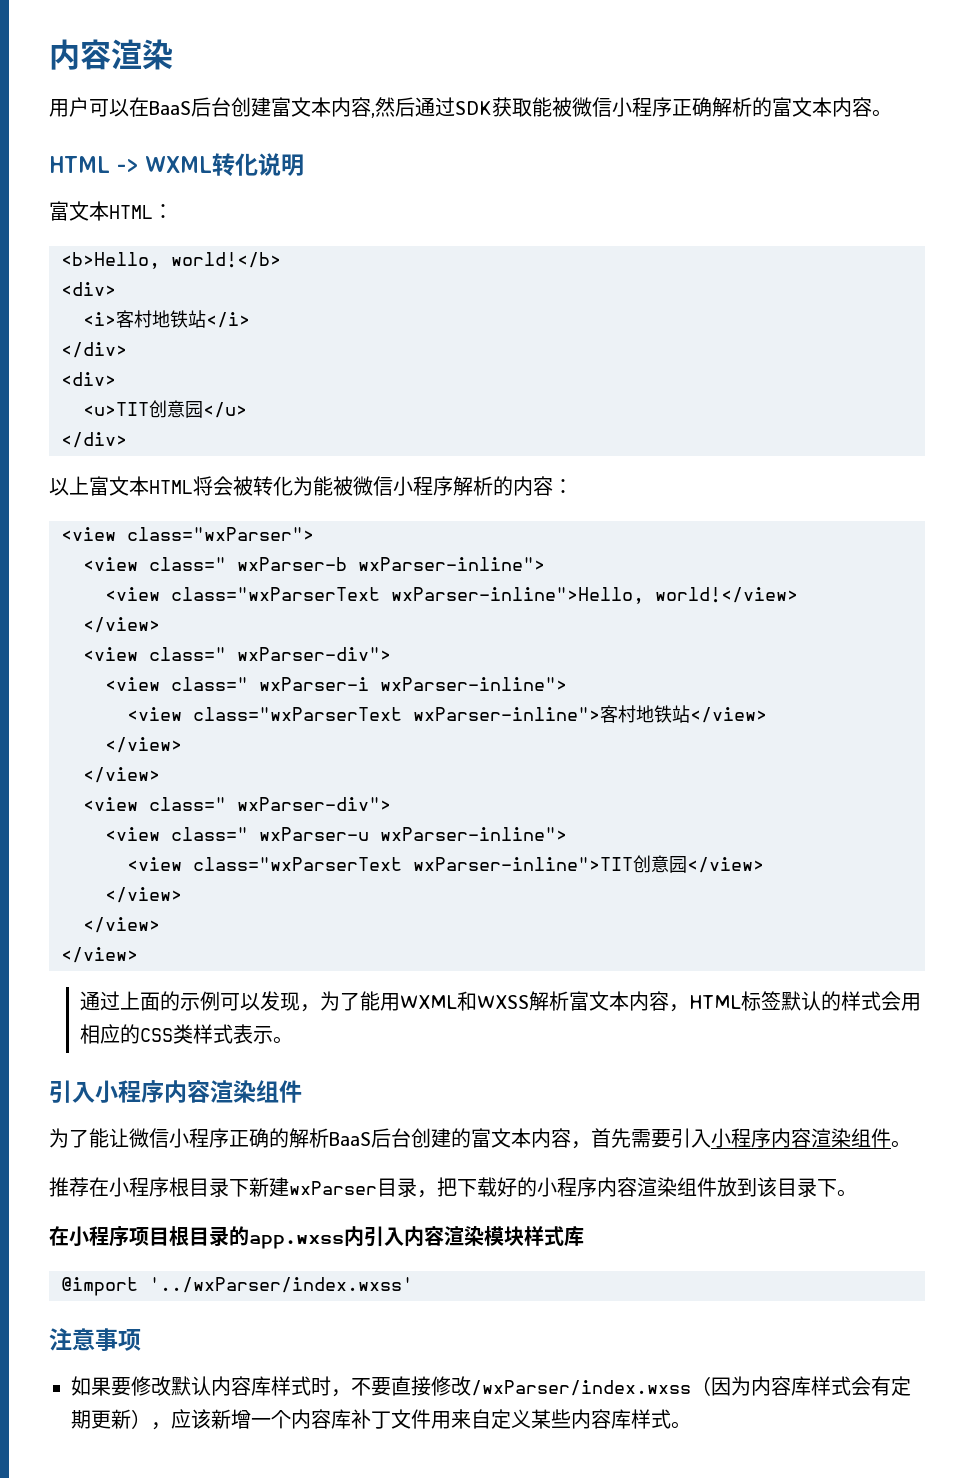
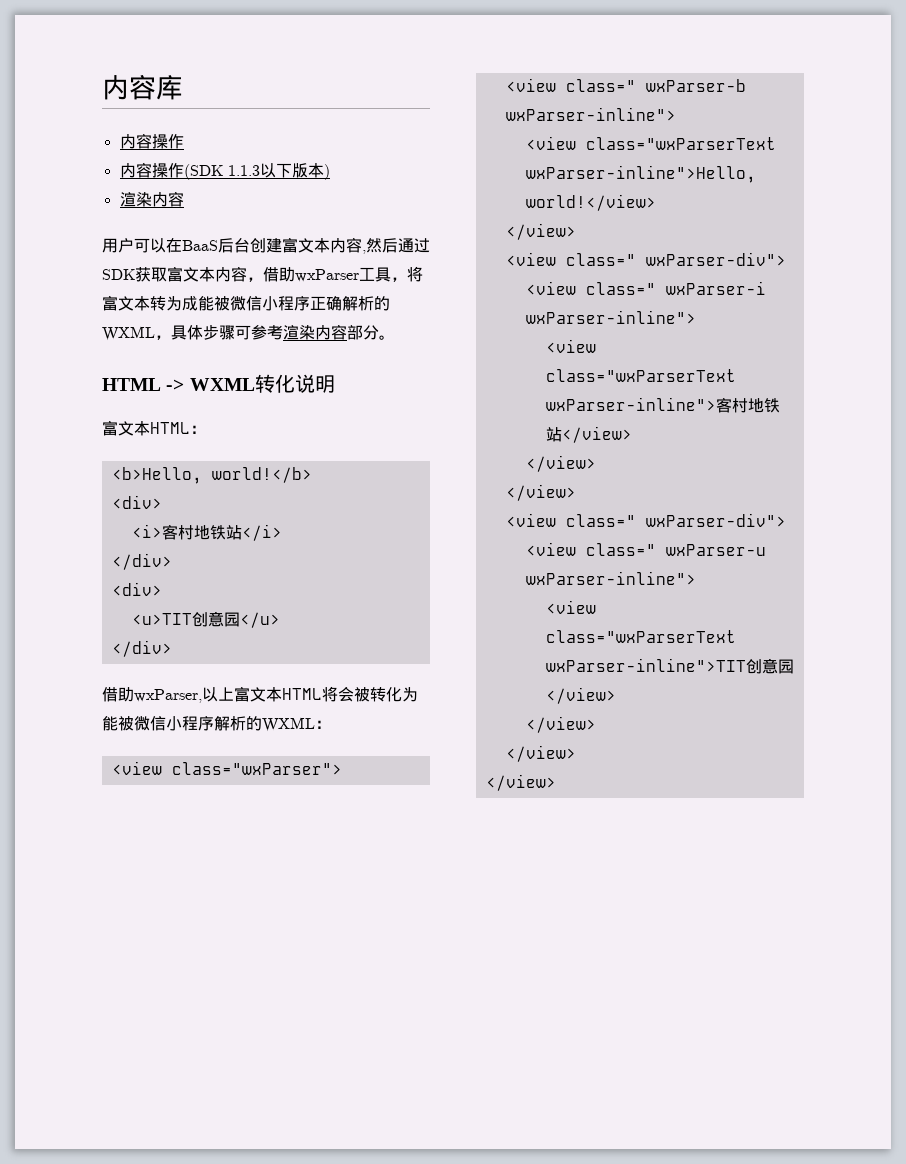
[49,39,173,70] 内容渲染 -> [102,74,183,100] [119,133,184,149] [119,162,330,180] [119,191,184,207] 内容库 // 内容操作 // 内容操作(SDK 1.1.3以下版本) // 渲染内容
(532, 107) none -> [167,266,423,282] [102,295,198,311] 富文本内容，借助wxParser工具，将富文本转为成
[772,97,872,117] 富文本内容 -> [102,324,379,341] WXML，具体步骤可参考渲染内容部分
(127, 440) none -> [102,687,202,703] 借助wxParser,
[513,476,553,496] 内容 -> [262,717,315,732] WXML
[79,991,921,1012] [79,1024,293,1044] [49,1080,302,1103] [49,1128,911,1149] [49,1177,857,1198] [49,1226,584,1249] [61,1277,413,1296] [49,1328,141,1351] [71,1376,911,1397] [71,1409,691,1430] // 通过上面的示例可以发现，为了能用WXML和WXSS解析富文本内容，HTML标签默认的样式会用相应的CSS类样式表示。 // 引入小程序内容渲染组件 // 为了能让微信小程序正确的解析BaaS后台创建的富文本内容，首先需要引入小程序内容渲染组件。 // 推荐在小程序根目录下新建wxParser目录，把下载好的小程序内容渲染组件放到该目录下。 // 在小程序项目根目录的app.wxss内引入内容渲染模块样式库 // @import '../wxParser/index.wxss' // 注意事项 // 如果要修改默认内容库样式时，不要直接修改/wxParser/index.wxss（因为内容库样式会有定期更新），应该新增一个内容库补丁文件用来自定义某些内容库样式。 -> (556, 782) none

